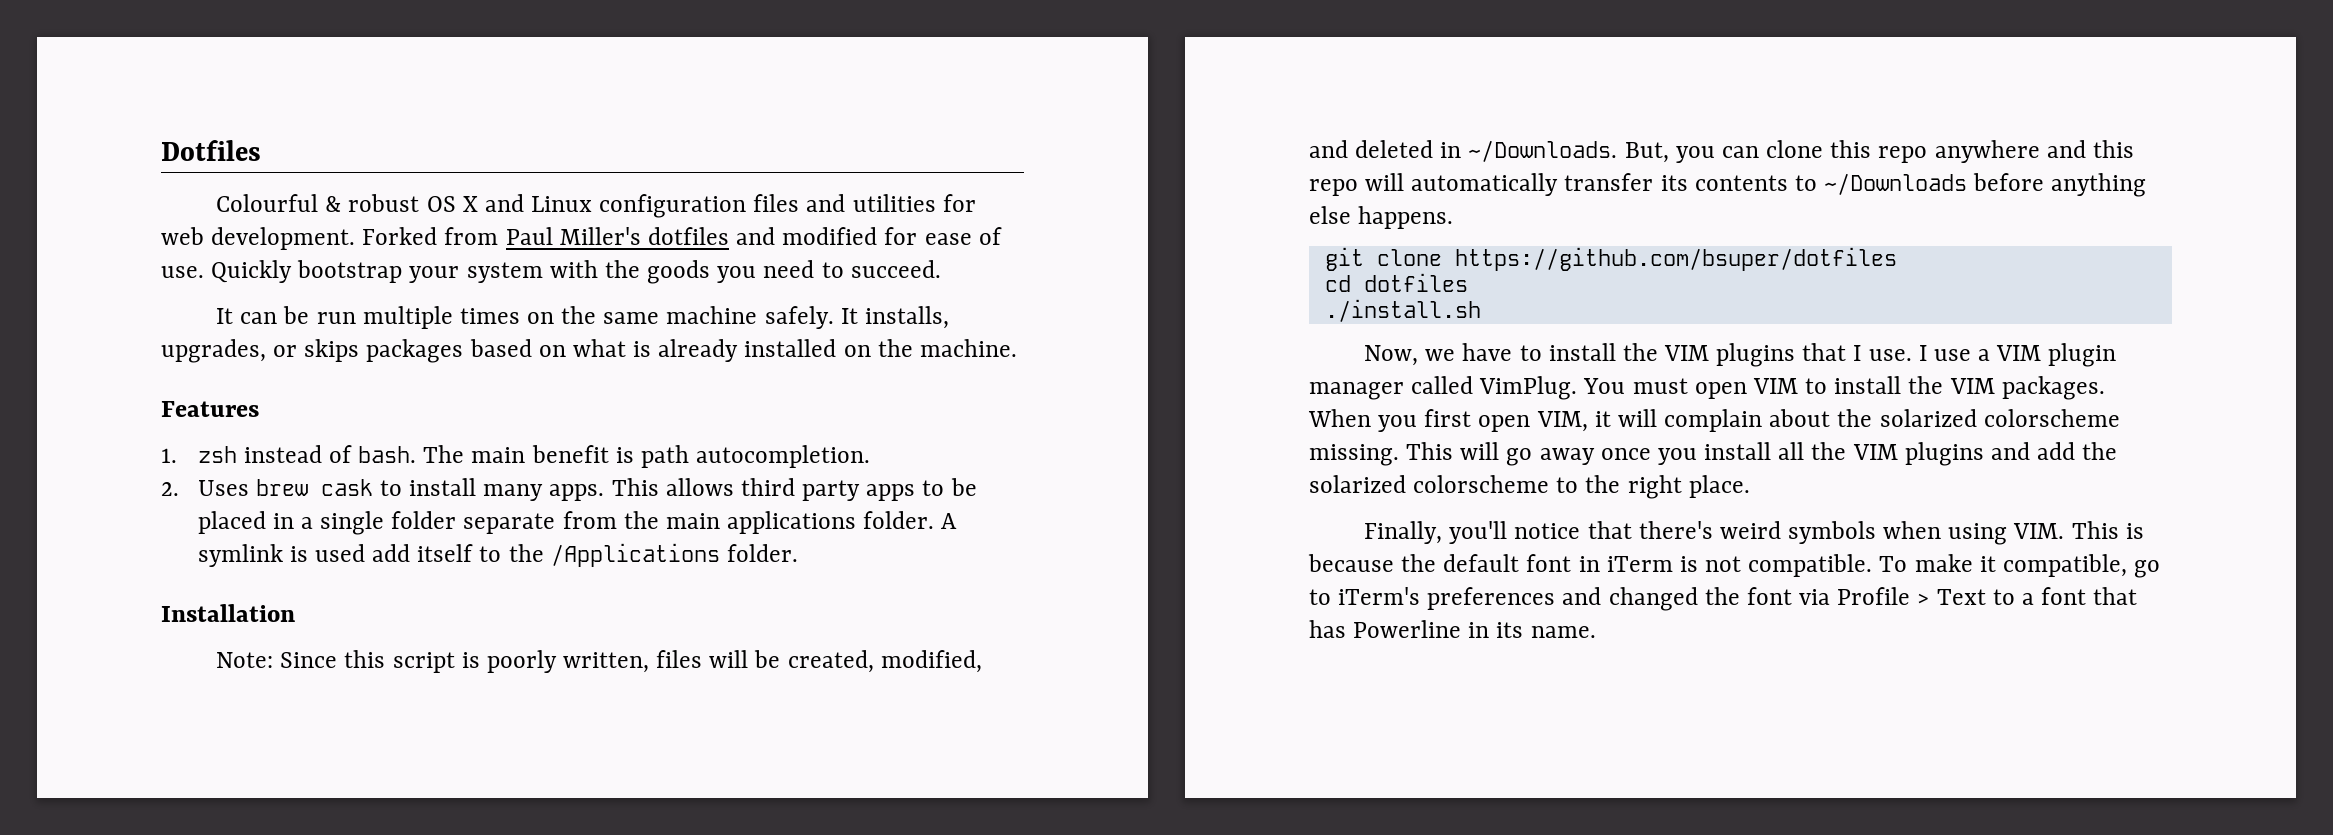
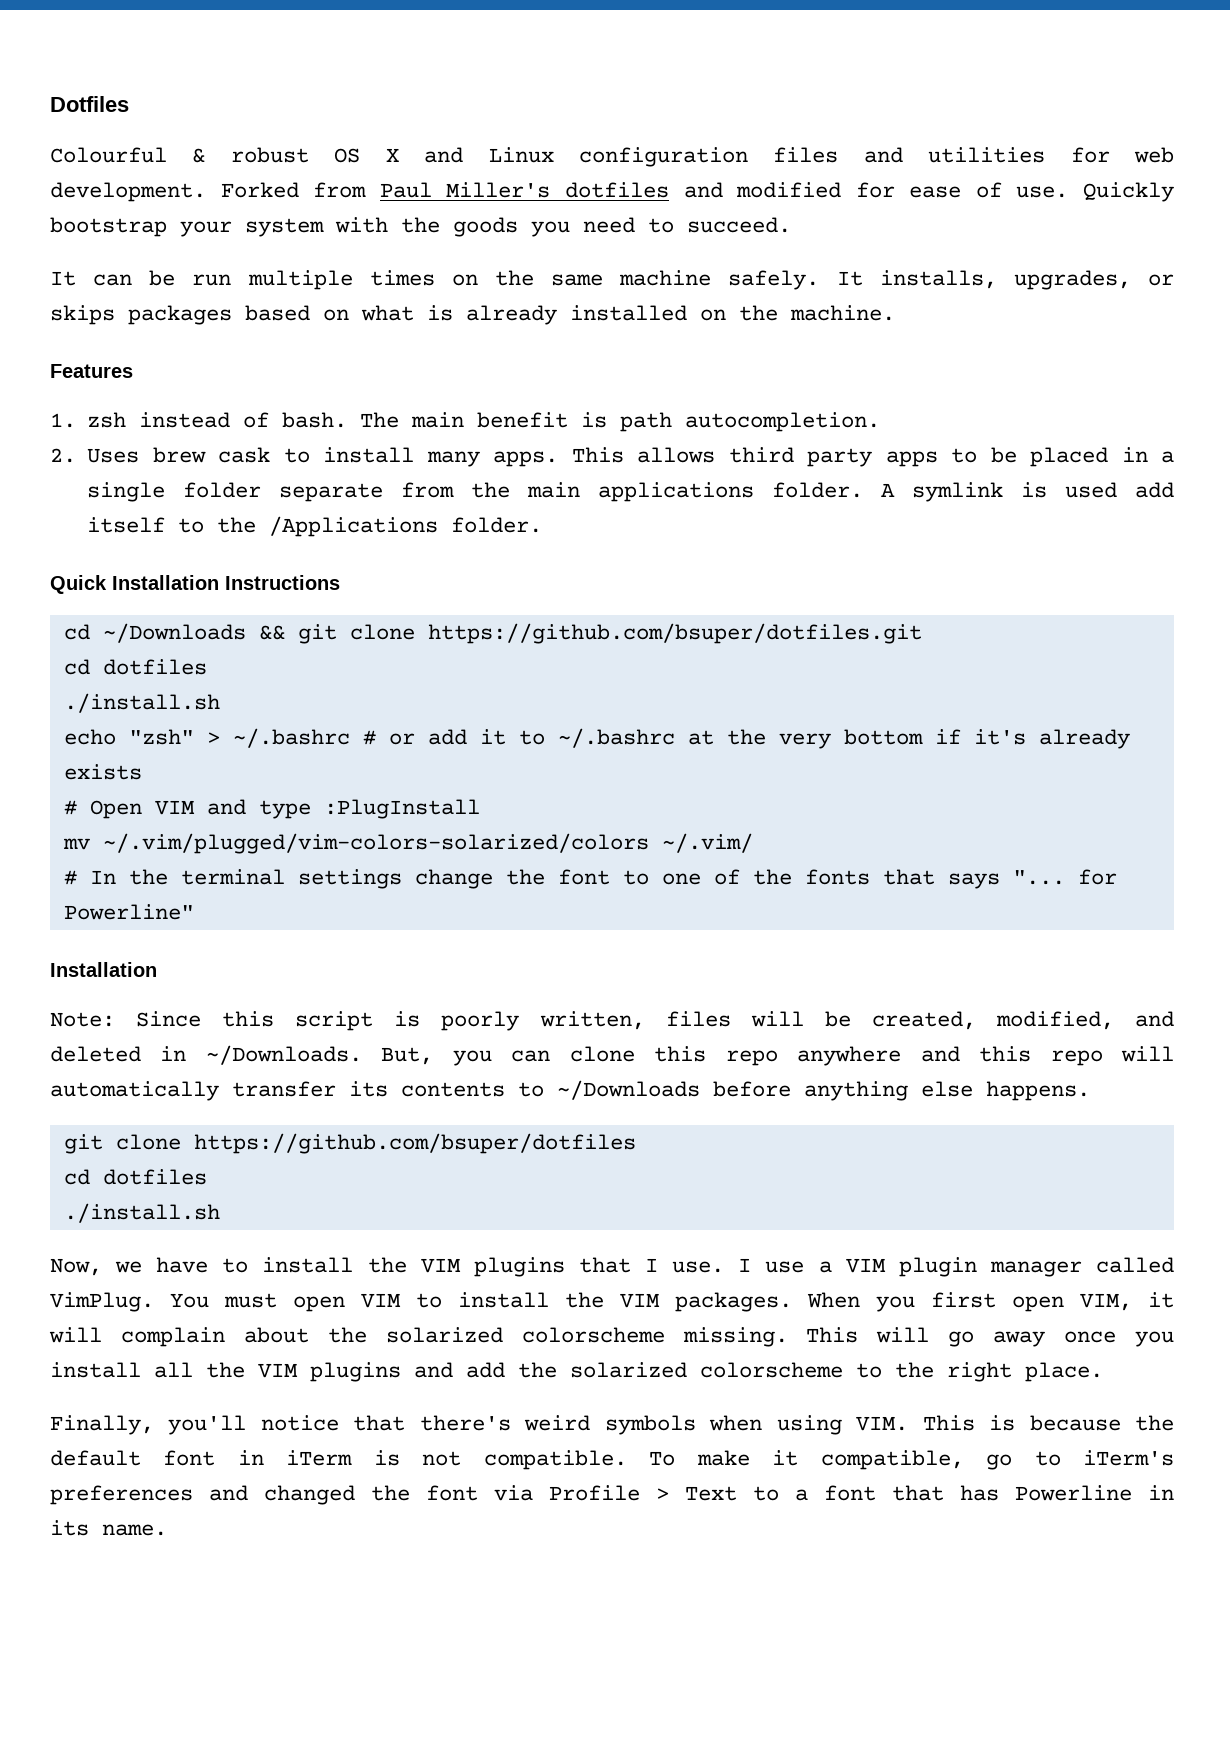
(798, 553) none -> [50,575,340,594] [63,623,922,644] [63,659,207,675] [63,693,220,713] [63,728,1130,749] [63,764,142,780] [63,799,480,819] [62,833,753,854] [63,869,1117,889] [63,904,194,920] // Quick Installation Instructions // cd ~/Downloads && git clone https://github.com/bsuper/dotfiles.git // cd dotfiles // ./install.sh // echo "zsh" > ~/.bashrc # or add it to ~/.bashrc at the very bottom if it's already exists // # Open VIM and type :PlugInstall // mv ~/.vim/plugged/vim-colors-solarized/colors ~/.vim/ // # In the terminal settings change the font to one of the fonts that says "... for Powerline"

